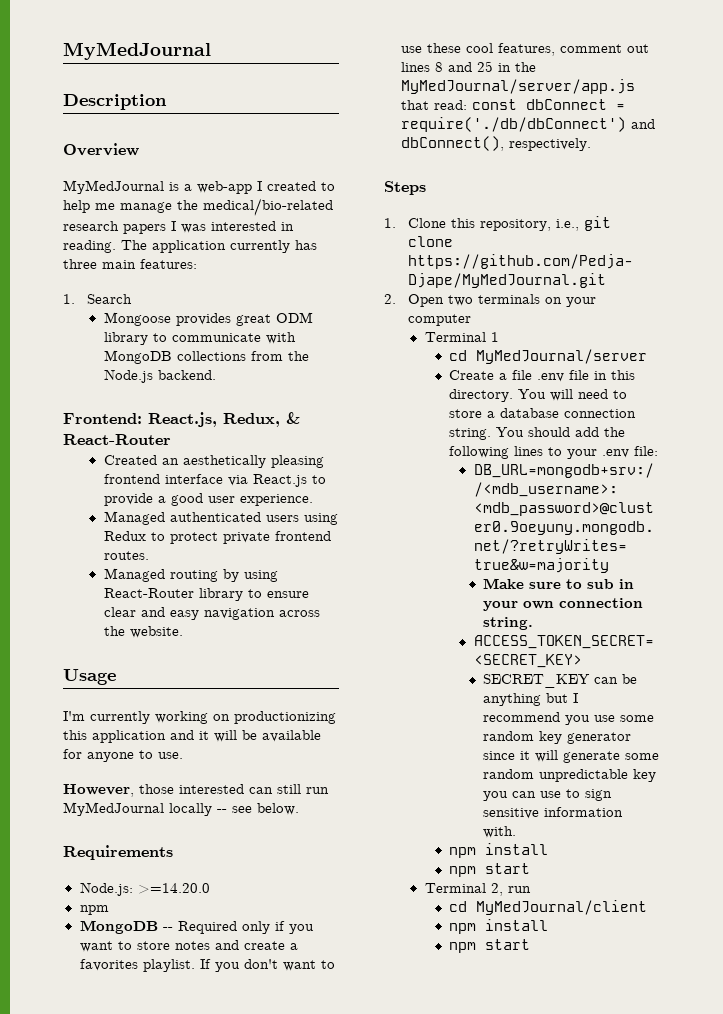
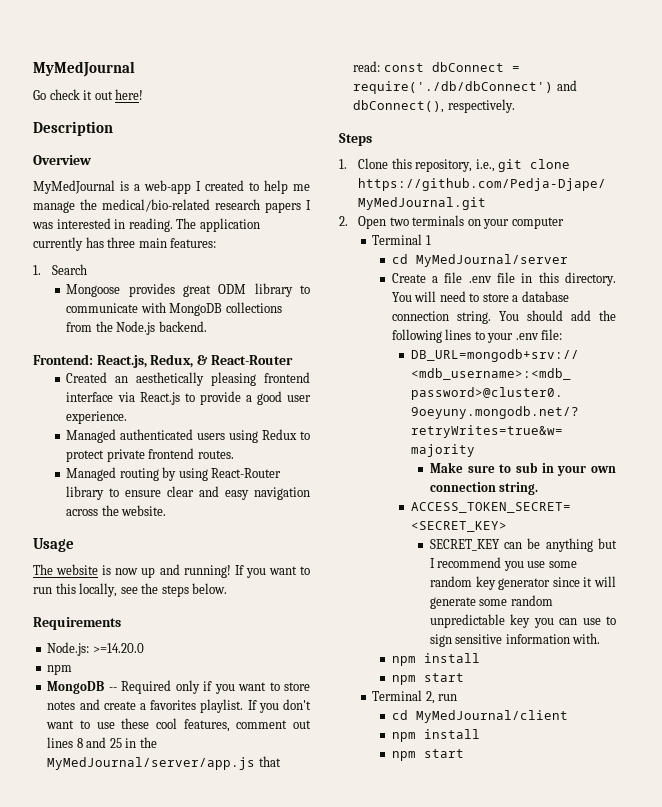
[63,42,211,60] MyMedJournal -> [33,61,135,77] [33,89,144,100] MyMedJournal // Go check it out here!
[63,711,336,724] [63,730,321,743] [63,749,183,762] [63,784,329,797] [63,802,252,816] I'm currently working on productionizing this application and it will be available for anyone to use. // However, those interested can still run MyMedJournal locally -- see -> [33,564,310,578] [33,583,189,597] The website is now up and running! If you want to run this locally, see the steps

